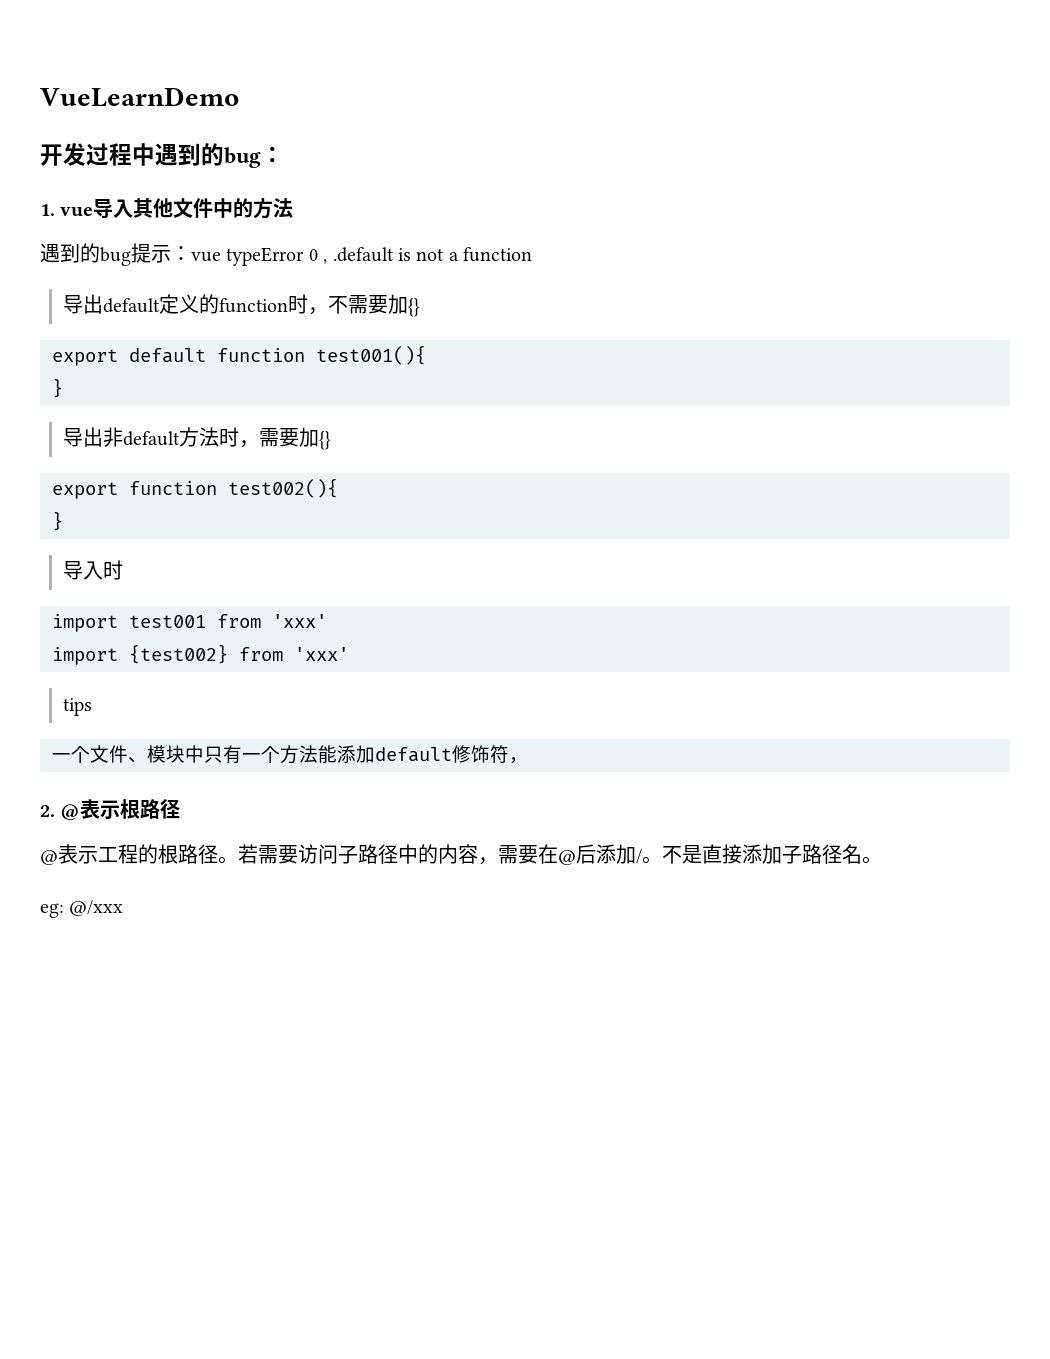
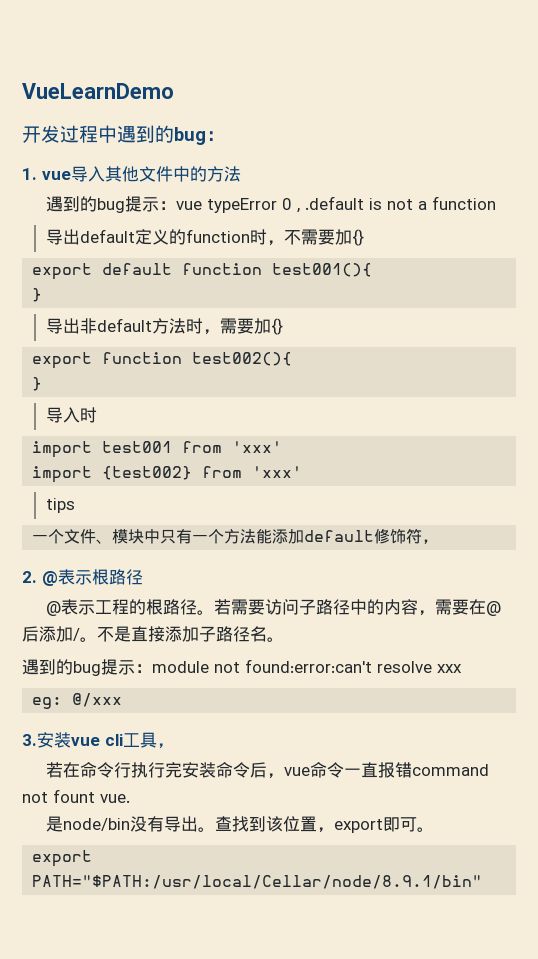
[40,900,124,918] eg: @/xxx -> [22,659,462,676] [32,693,123,709] [22,732,174,749] [46,762,490,779] [22,789,130,803] [46,816,435,833] [32,850,93,867] [32,875,483,889] 遇到的bug提示：module not found:error:can't resolve xxx // eg: @/xxx // 3.安装vue cli工具， // 若在命令行执行完安装命令后，vue命令一直报错command not fount vue. // 是node/bin没有导出。查找到该位置，export即可。 // export PATH="$PATH:/usr/local/Cellar/node/8.9.1/bin"

